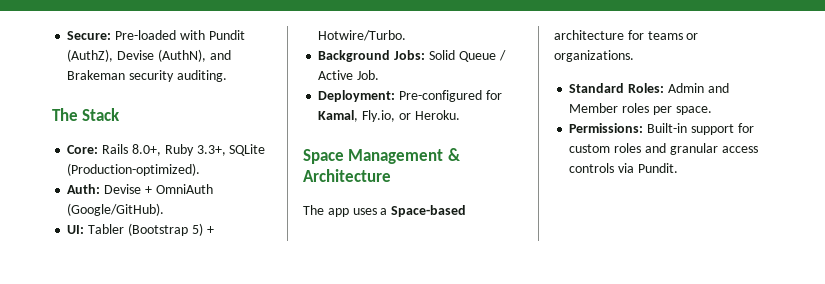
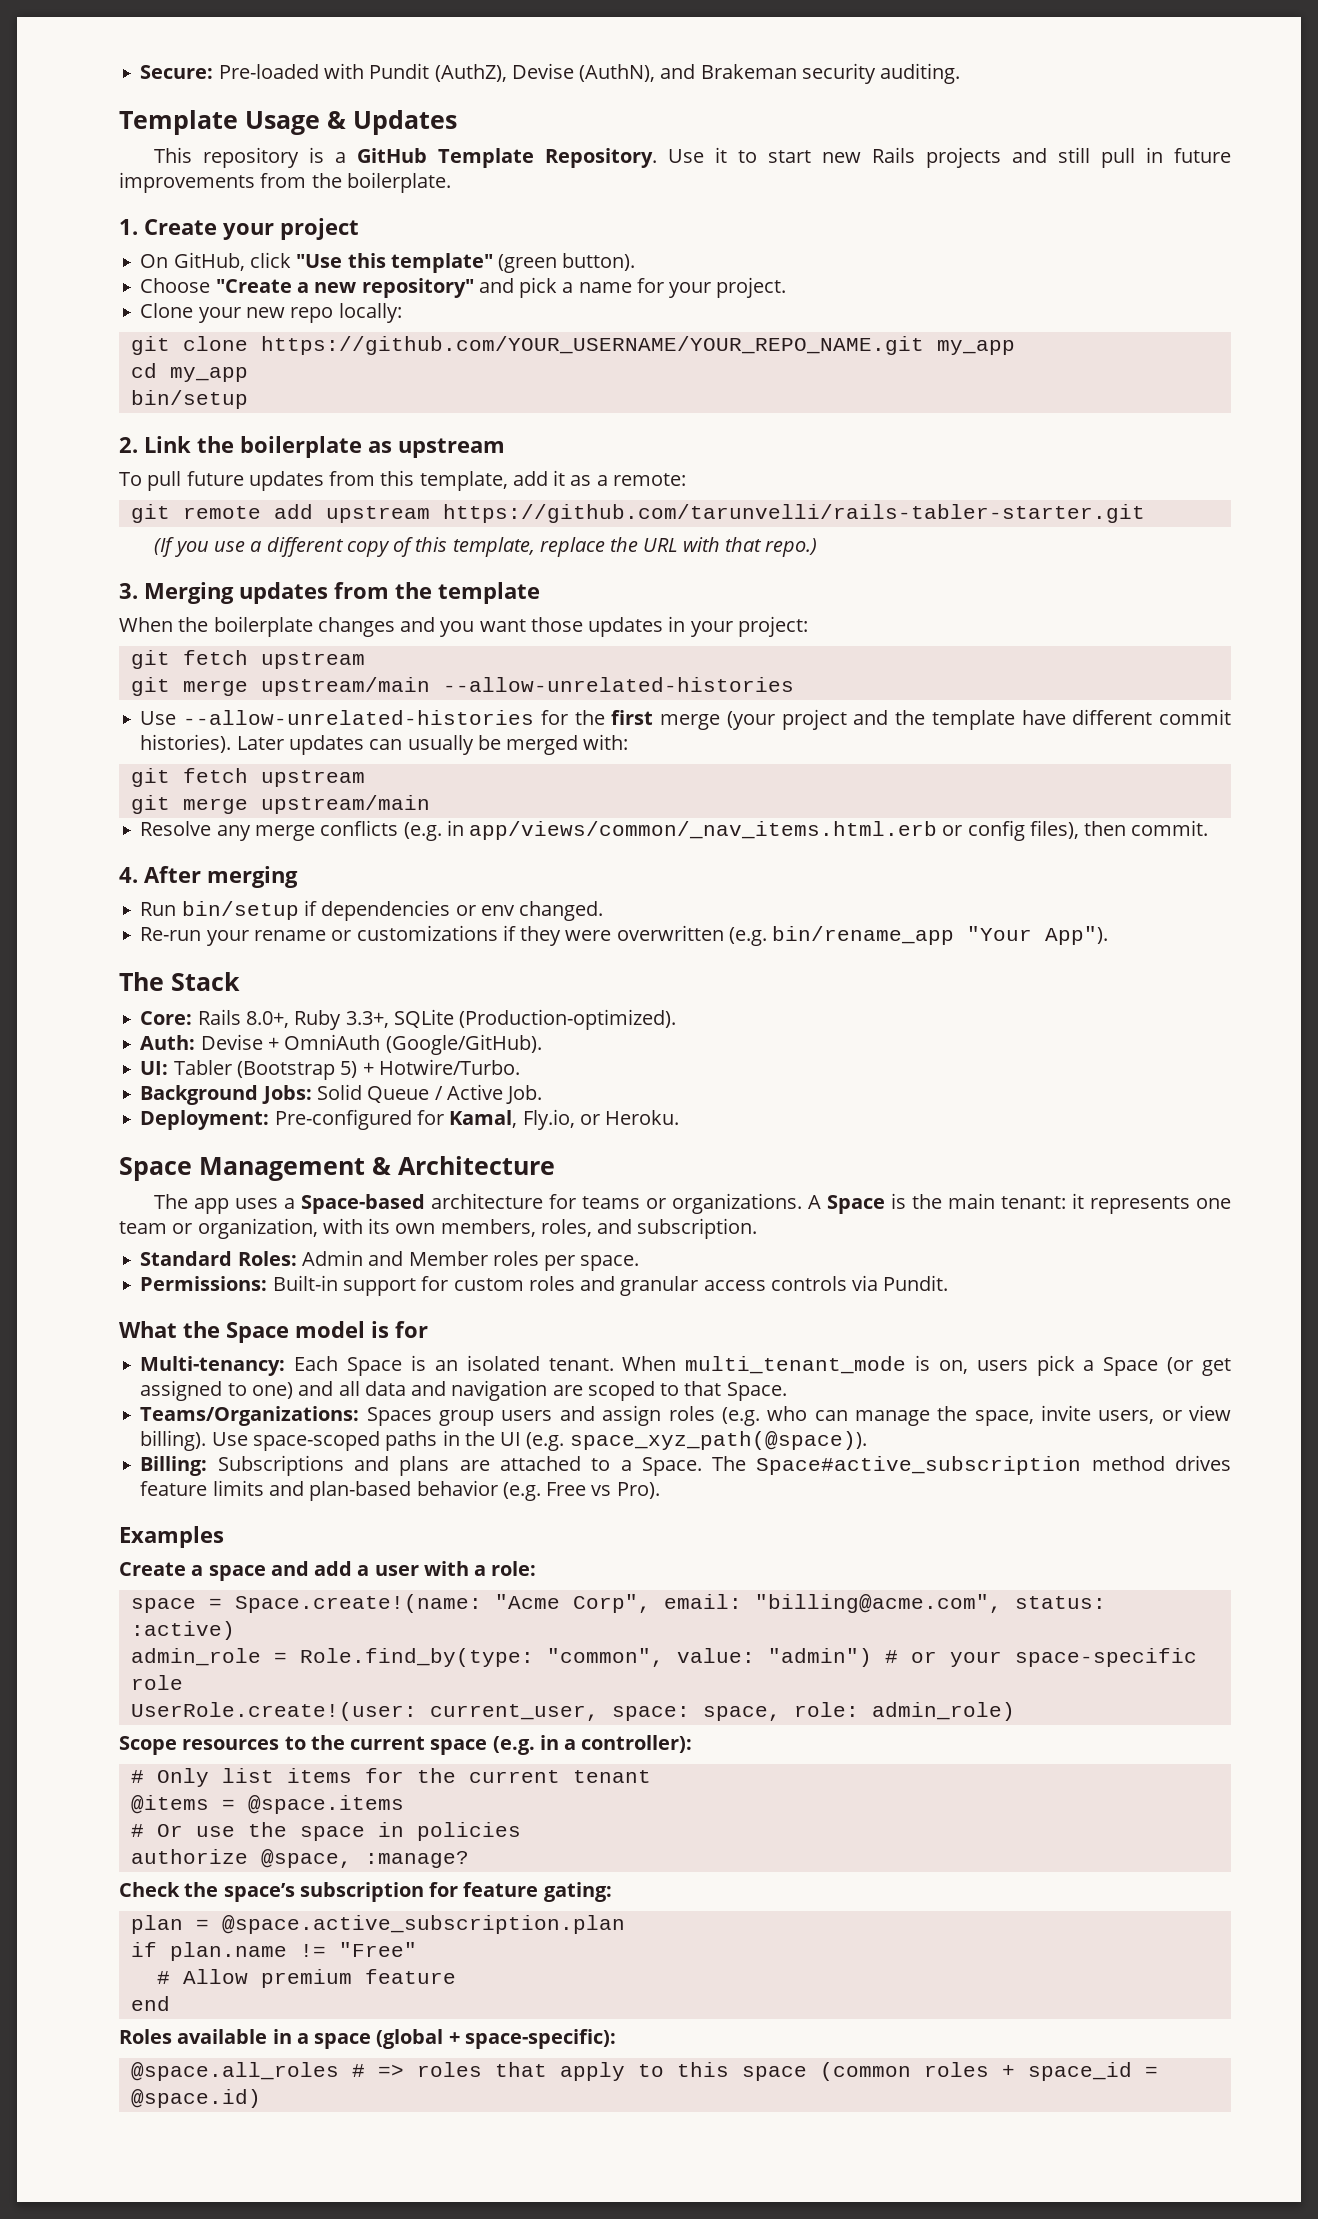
(227, 76) none -> [119,110,457,135] [154,147,1231,168] [119,172,451,193] [119,218,359,240] [140,252,636,273] [140,277,787,298] [140,303,402,323] [130,336,1015,355] [130,363,248,382] [130,390,248,409] [119,436,505,458] [119,470,686,491] [130,504,1145,523] [154,537,818,557] [119,582,540,604] [119,616,808,637] [130,650,365,669] [130,677,794,696] [140,709,1231,730] [140,734,629,755] [130,768,365,787] [130,795,430,814] [140,820,1209,841] [119,866,298,888] [140,900,604,921] [140,925,1109,946] // Template Usage & Updates // This repository is a GitHub Template Repository. Use it to start new Rails projects and still pull in future improvements from the boilerplate. // 1. Create your project // On GitHub, click "Use this template" (green button). // Choose "Create a new repository" and pick a name for your project. // Clone your new repo locally: // git clone https://github.com/YOUR_USERNAME/YOUR_REPO_NAME.git my_app // cd my_app // bin/setup // 2. Link the boilerplate as upstream // To pull future updates from this template, add it as a remote: // git remote add upstream https://github.com/tarunvelli/rails-tabler-starter.git // (If you use a different copy of this template, replace the URL with that repo.) // 3. Merging updates from the template // When the boilerplate changes and you want those updates in your project: // git fetch upstream // git merge upstream/main --allow-unrelated-histories // Use --allow-unrelated-histories for the first merge (your project and the template have different commit histories). Later updates can usually be merged with: // git fetch upstream // git merge upstream/main // Resolve any merge conflicts (e.g. in app/views/common/_nav_items.html.erb or config files), then commit. // 4. After merging // Run bin/setup if dependencies or env changed. // Re-run your rename or customizations if they were overwritten (e.g. bin/rename_app "Your App").
(634, 56) none -> [808,1193,1231,1214] [119,1218,758,1239] A Space is the main tenant: it represents one team or organization, with its own members, roles, and subscription.
(678, 168) none -> [119,1321,428,1343] [140,1355,1231,1376] [140,1380,787,1401] [140,1405,1231,1426] [140,1430,867,1451] [140,1455,1232,1476] [140,1480,660,1501] [119,1526,224,1548] [119,1561,537,1581] [130,1594,1106,1613] [130,1621,235,1640] [130,1648,1197,1667] [130,1675,183,1690] [130,1702,1015,1721] [119,1735,693,1755] [130,1768,651,1787] [130,1795,404,1814] [130,1822,521,1841] [130,1849,469,1868] [119,1882,612,1902] [130,1915,625,1934] [130,1942,417,1961] [156,1969,456,1988] [130,1996,170,2011] [119,2029,616,2049] [130,2062,1158,2081] [130,2089,261,2108] // What the Space model is for // Multi-tenancy: Each Space is an isolated tenant. When multi_tenant_mode is on, users pick a Space (or get assigned to one) and all data and navigation are scoped to that Space. // Teams/Organizations: Spaces group users and assign roles (e.g. who can manage the space, invite users, or view billing). Use space-scoped paths in the UI (e.g. space_xyz_path(@space)). // Billing: Subscriptions and plans are attached to a Space. The Space#active_subscription method drives feature limits and plan-based behavior (e.g. Free vs Pro). // Examples // Create a space and add a user with a role: // space = Space.create!(name: "Acme Corp", email: "billing@acme.com", status: :active) // admin_role = Role.find_by(type: "common", value: "admin") # or your space-specific role // UserRole.create!(user: current_user, space: space, role: admin_role) // Scope resources to the current space (e.g. in a controller): // # Only list items for the current tenant // @items = @space.items // # Or use the space in policies // authorize @space, :manage? // Check the space’s subscription for feature gating: // plan = @space.active_subscription.plan // if plan.name != "Free" // # Allow premium feature // end // Roles available in a space (global + space-specific): // @space.all_roles # => roles that apply to this space (common roles + space_id = @space.id)

